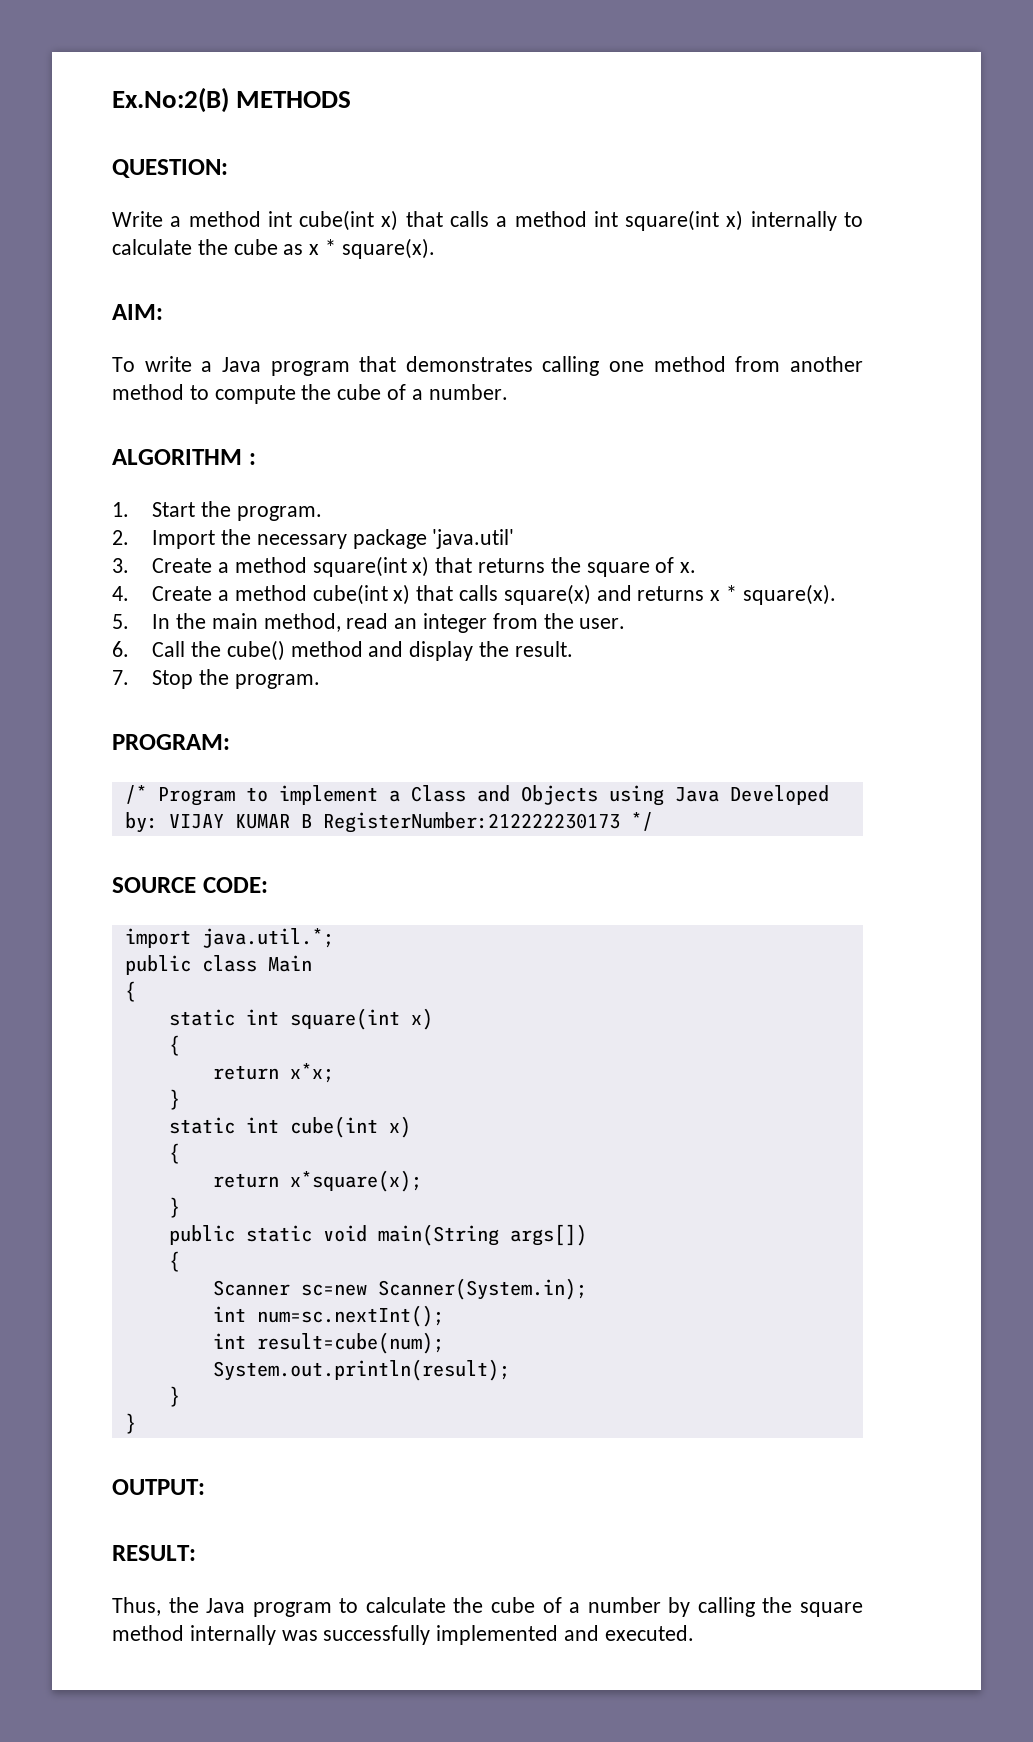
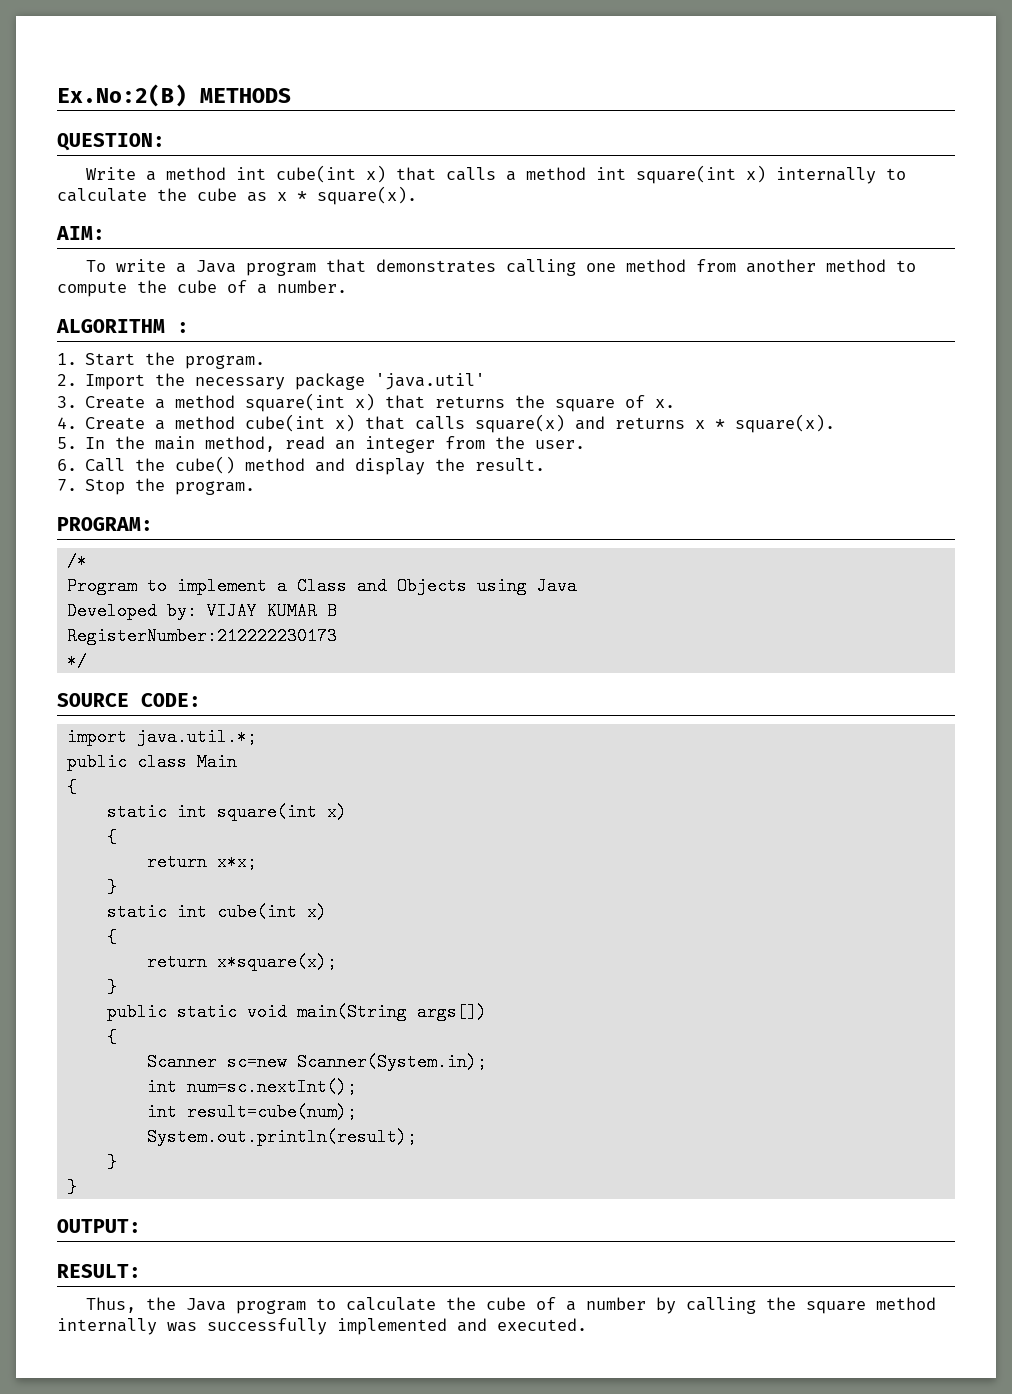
(147, 794) none -> (87, 561) //
(719, 794) none -> (577, 586) //
(312, 821) none -> (337, 611) //
(620, 822) none -> (337, 636) //

